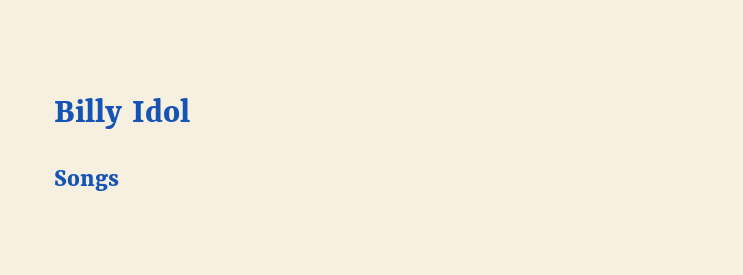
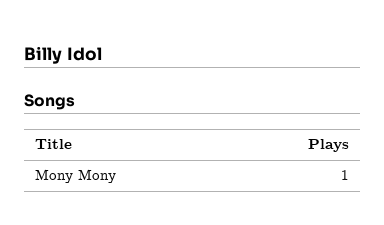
(119, 180) none -> [35,139,73,149] [307,139,349,152] [35,169,117,183] [340,170,349,180] // Title | Plays // Mony Mony | 1

